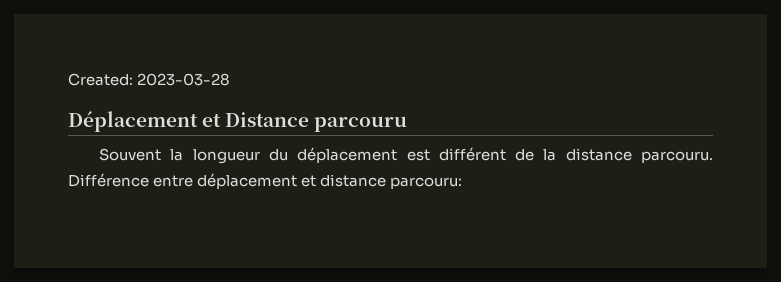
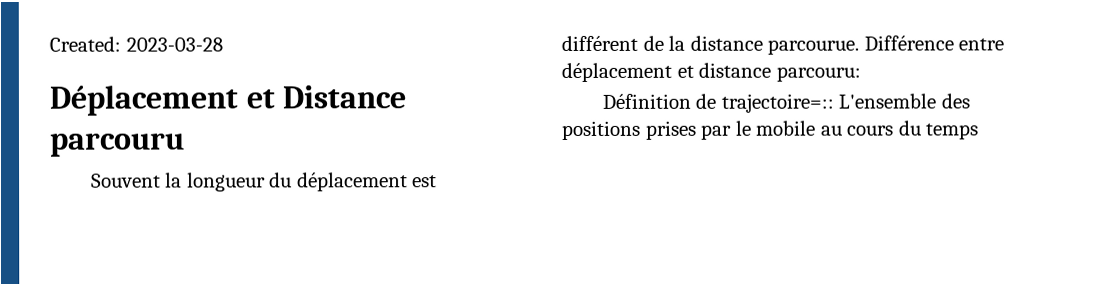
[641,151,713,163] parcouru. -> [767,39,860,55] parcourue.
(463, 183) none -> [601,93,970,113] [561,120,979,140] // Définition de trajectoire=:: L'ensemble des positions prises par le mobile au cours du temps

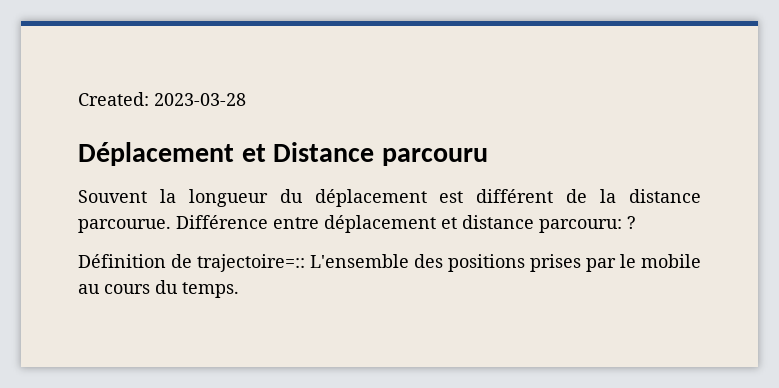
(861, 74) none -> [627,216,636,229] ?
[925,123,979,140] temps -> [182,282,239,298] temps.

